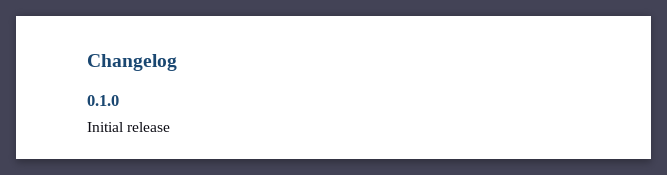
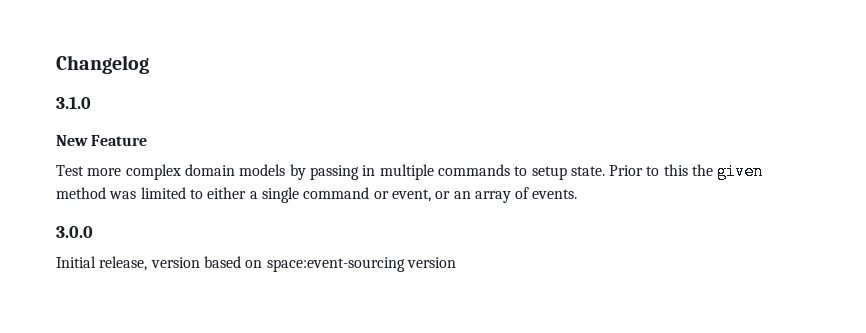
[87,95,119,106] [87,122,171,132] 0.1.0 // Initial release -> [56,96,91,109] [56,135,148,146] [56,163,764,180] [56,187,578,203] [56,226,93,238] [56,256,456,272] 3.1.0 // New Feature // Test more complex domain models by passing in multiple commands to setup state. Prior to this the given method was limited to either a single command or event, or an array of events. // 3.0.0 // Initial release, version based on space:event-sourcing version

